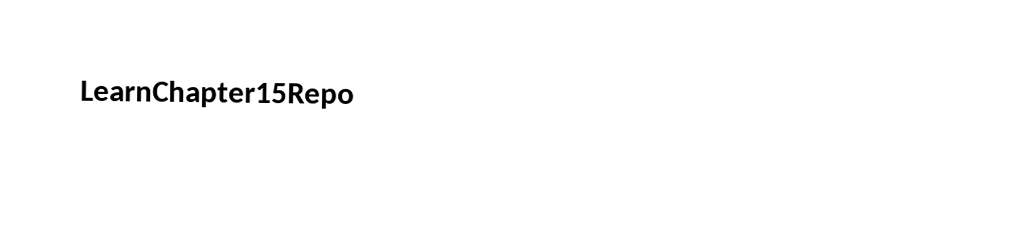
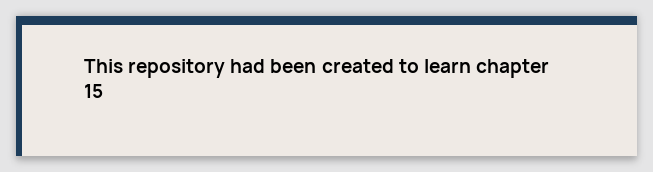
[80,79,355,110] LearnChapter15Repo -> [84,59,549,78] [84,84,103,98] This repository had been created to learn chapter 15

